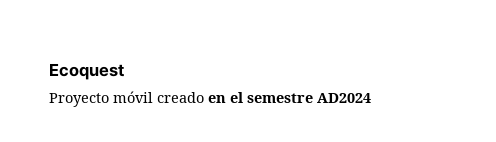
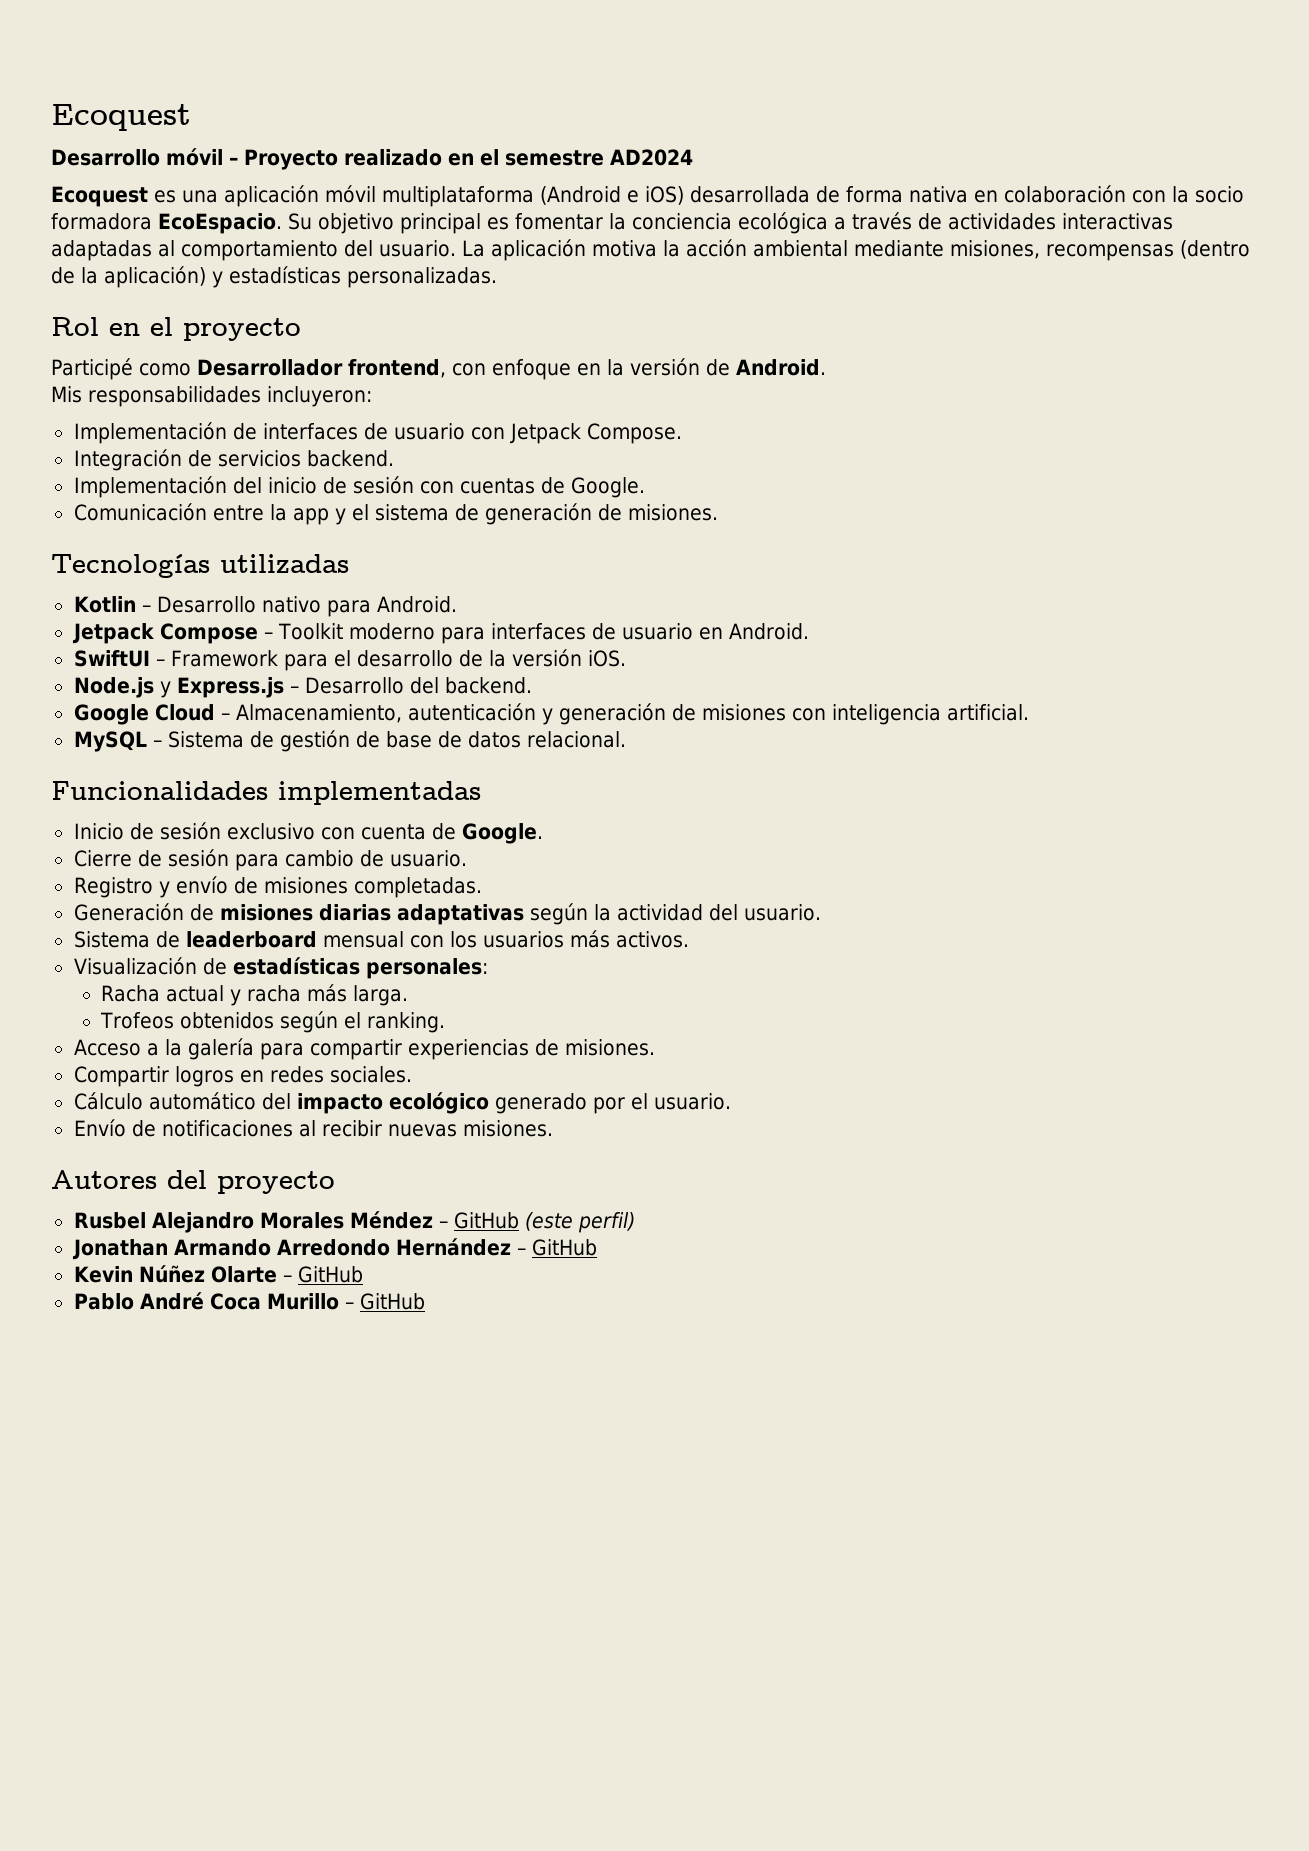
[49,91,204,107] Proyecto móvil creado -> [51,148,442,170] Desarrollo móvil – Proyecto realizado
(371, 98) none -> [51,185,1244,207] [51,212,1173,234] [51,239,1250,261] [51,266,497,288] [51,317,301,341] [51,358,826,380] [51,386,372,407] [73,422,682,444] [73,449,394,471] [73,476,645,498] [73,503,718,525] [51,554,349,578] [73,596,457,617] [71,623,809,644] [73,649,626,671] [73,677,532,698] [73,703,1029,725] [73,730,626,752] [51,781,481,805] [73,822,543,844] [73,849,467,871] [73,876,482,898] [73,903,821,925] [73,930,689,948] [73,957,488,979] [101,984,409,1006] [100,1011,446,1033] [73,1038,655,1060] [73,1066,412,1087] [73,1092,731,1114] [73,1119,553,1137] [51,1170,335,1194] [73,1211,635,1233] [71,1238,597,1260] [73,1265,363,1283] [73,1292,425,1310] // Ecoquest es una aplicación móvil multiplataforma (Android e iOS) desarrollada de forma nativa en colaboración con la socio formadora EcoEspacio. Su objetivo principal es fomentar la conciencia ecológica a través de actividades interactivas adaptadas al comportamiento del usuario. La aplicación motiva la acción ambiental mediante misiones, recompensas (dentro de la aplicación) y estadísticas personalizadas. // Rol en el proyecto // Participé como Desarrollador frontend, con enfoque en la versión de Android. // Mis responsabilidades incluyeron: // Implementación de interfaces de usuario con Jetpack Compose. // Integración de servicios backend. // Implementación del inicio de sesión con cuentas de Google. // Comunicación entre la app y el sistema de generación de misiones. // Tecnologías utilizadas // Kotlin – Desarrollo nativo para Android. // Jetpack Compose – Toolkit moderno para interfaces de usuario en Android. // SwiftUI – Framework para el desarrollo de la versión iOS. // Node.js y Express.js – Desarrollo del backend. // Google Cloud – Almacenamiento, autenticación y generación de misiones con inteligencia artificial. // MySQL – Sistema de gestión de base de datos relacional. // Funcionalidades implementadas // Inicio de sesión exclusivo con cuenta de Google. // Cierre de sesión para cambio de usuario. // Registro y envío de misiones completadas. // Generación de misiones diarias adaptativas según la actividad del usuario. // Sistema de leaderboard mensual con los usuarios más activos. // Visualización de estadísticas personales: // Racha actual y racha más larga. // Trofeos obtenidos según el ranking. // Acceso a la galería para compartir experiencias de misiones. // Compartir logros en redes sociales. // Cálculo automático del impacto ecológico generado por el usuario. // Envío de notificaciones al recibir nuevas misiones. // Autores del proyecto // Rusbel Alejandro Morales Méndez – GitHub (este perfil) // Jonathan Armando Arredondo Hernández – GitHub // Kevin Núñez Olarte – GitHub // Pablo André Coca Murillo – GitHub

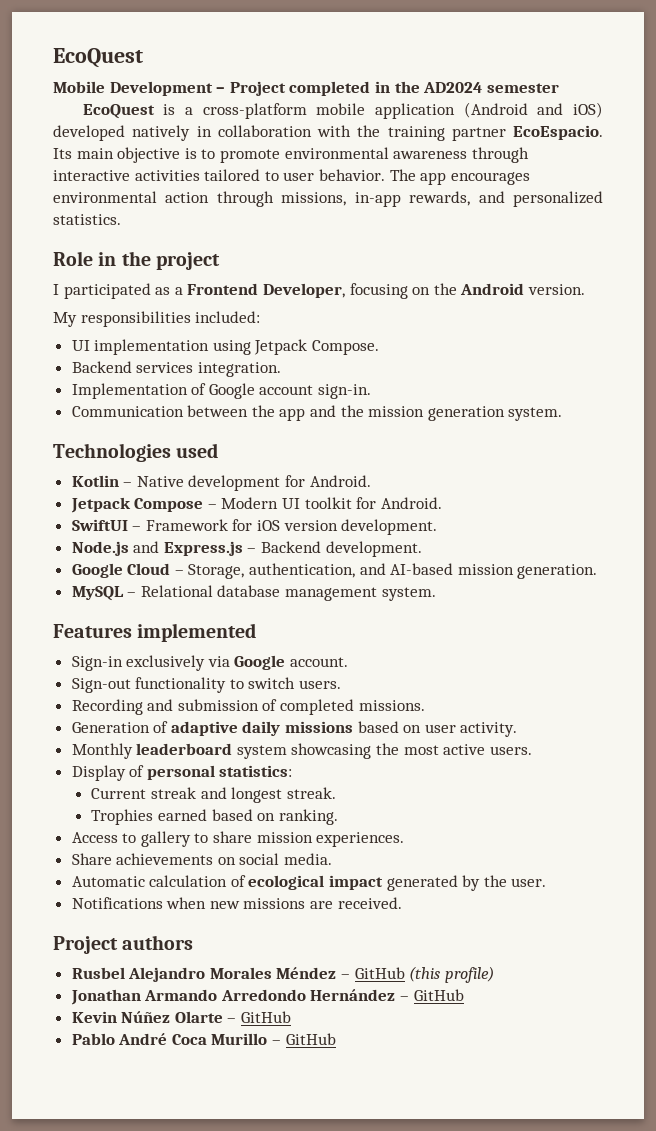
[51,104,191,131] [51,148,693,170] [51,185,1244,207] [51,212,1173,234] [51,239,1250,261] [51,266,497,288] [51,317,301,341] [51,358,826,380] [51,386,372,407] [73,422,682,444] [73,449,394,471] [73,476,645,498] [73,503,718,525] [51,554,349,578] Ecoquest // Desarrollo móvil – Proyecto realizado en el semestre AD2024 // Ecoquest es una aplicación móvil multiplataforma (Android e iOS) desarrollada de forma nativa en colaboración con la socio formadora EcoEspacio. Su objetivo principal es fomentar la conciencia ecológica a través de actividades interactivas adaptadas al comportamiento del usuario. La aplicación motiva la acción ambiental mediante misiones, recompensas (dentro de la aplicación) y estadísticas personalizadas. // Rol en el proyecto // Participé como Desarrollador frontend, con enfoque en la versión de Android. // Mis responsabilidades incluyeron: // Implementación de interfaces de usuario con Jetpack Compose. // Integración de servicios backend. // Implementación del inicio de sesión con cuentas de Google. // Comunicación entre la app y el sistema de generación de misiones. // Tecnologías utilizadas -> [53,48,143,68] [53,81,559,96] [82,102,603,119] [53,125,603,141] [53,147,529,163] [53,169,530,185] [53,191,603,207] [53,214,121,225] [53,251,221,270] [53,283,585,299] [53,311,261,327] [71,339,380,355] [71,361,281,377] [71,383,372,399] [71,405,563,421] [53,443,219,462] EcoQuest // Mobile Development – Project completed in the AD2024 semester // EcoQuest is a cross-platform mobile application (Android and iOS) developed natively in collaboration with the training partner EcoEspacio. Its main objective is to promote environmental awareness through interactive activities tailored to user behavior. The app encourages environmental action through missions, in-app rewards, and personalized statistics. // Role in the project // I participated as a Frontend Developer, focusing on the Android version. // My responsibilities included: // UI implementation using Jetpack Compose. // Backend services integration. // Implementation of Google account sign-in. // Communication between the app and the mission generation system. // Technologies used
[156,596,371,617] Desarrollo nativo para -> [136,475,306,491] Native development for
[277,623,809,644] [73,649,626,671] Toolkit moderno para interfaces de usuario en Android. // SwiftUI – Framework para el desarrollo de la versión iOS. -> [221,497,442,509] [71,519,438,535] Modern UI toolkit for Android. // SwiftUI – Framework for iOS version development.
[159,681,171,698] y -> [133,541,160,553] and
[304,677,532,694] Desarrollo del backend. -> [261,541,422,557] Backend development.
[235,703,1029,725] [73,730,626,752] [51,781,481,805] [73,822,543,844] [73,849,467,871] [73,876,482,898] [73,903,821,925] [73,930,689,948] [73,957,488,979] [101,984,409,1006] [100,1011,446,1033] [73,1038,655,1060] [73,1066,412,1087] [73,1092,731,1114] [73,1119,553,1137] [51,1170,335,1194] Almacenamiento, autenticación y generación de misiones con inteligencia artificial. // MySQL – Sistema de gestión de base de datos relacional. // Funcionalidades implementadas // Inicio de sesión exclusivo con cuenta de Google. // Cierre de sesión para cambio de usuario. // Registro y envío de misiones completadas. // Generación de misiones diarias adaptativas según la actividad del usuario. // Sistema de leaderboard mensual con los usuarios más activos. // Visualización de estadísticas personales: // Racha actual y racha más larga. // Trofeos obtenidos según el ranking. // Acceso a la galería para compartir experiencias de misiones. // Compartir logros en redes sociales. // Cálculo automático del impacto ecológico generado por el usuario. // Envío de notificaciones al recibir nuevas misiones. // Autores del proyecto -> [188,563,598,579] [71,585,436,601] [53,623,257,642] [71,655,349,671] [71,677,342,693] [71,699,425,715] [71,721,518,737] [71,743,532,759] [71,765,293,781] [91,787,336,803] [91,809,338,825] [71,831,405,847] [71,853,333,865] [71,875,547,891] [71,897,402,909] [53,935,194,954] Storage, authentication, and AI-based mission generation. // MySQL – Relational database management system. // Features implemented // Sign-in exclusively via Google account. // Sign-out functionality to switch users. // Recording and submission of completed missions. // Generation of adaptive daily missions based on user activity. // Monthly leaderboard system showcasing the most active users. // Display of personal statistics: // Current streak and longest streak. // Trophies earned based on ranking. // Access to gallery to share mission experiences. // Share achievements on social media. // Automatic calculation of ecological impact generated by the user. // Notifications when new missions are received. // Project authors
[524,1212,635,1233] (este perfil) -> [409,966,494,983] (this profile)

